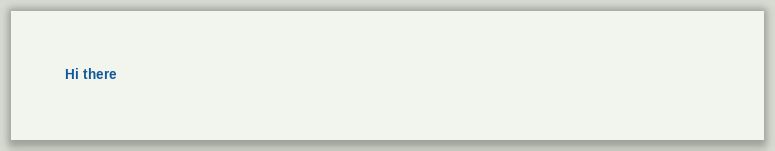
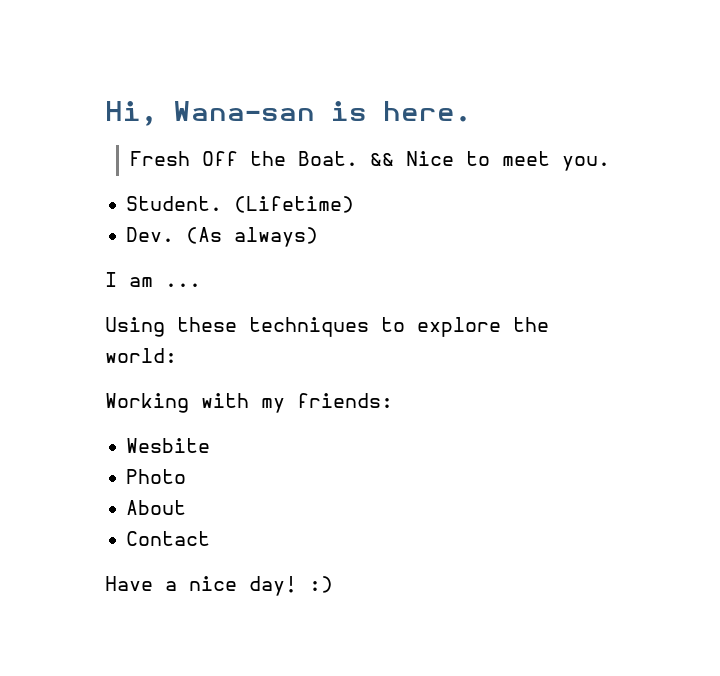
[65,68,117,79] Hi there -> [105,101,471,126] [130,151,611,171] [126,196,355,213] [126,227,319,247] [105,272,201,287] [105,317,549,337] [105,348,177,363] [105,393,393,413] [126,438,211,453] [126,469,187,484] [126,500,187,515] [126,531,211,546] [105,576,333,596] Hi, Wana-san is here. // Fresh Off the Boat. && Nice to meet you. // Student. (Lifetime) // Dev. (As always) // I am ... // Using these techniques to explore the world: // Working with my friends: // Wesbite // Photo // About // Contact // Have a nice day! :)

